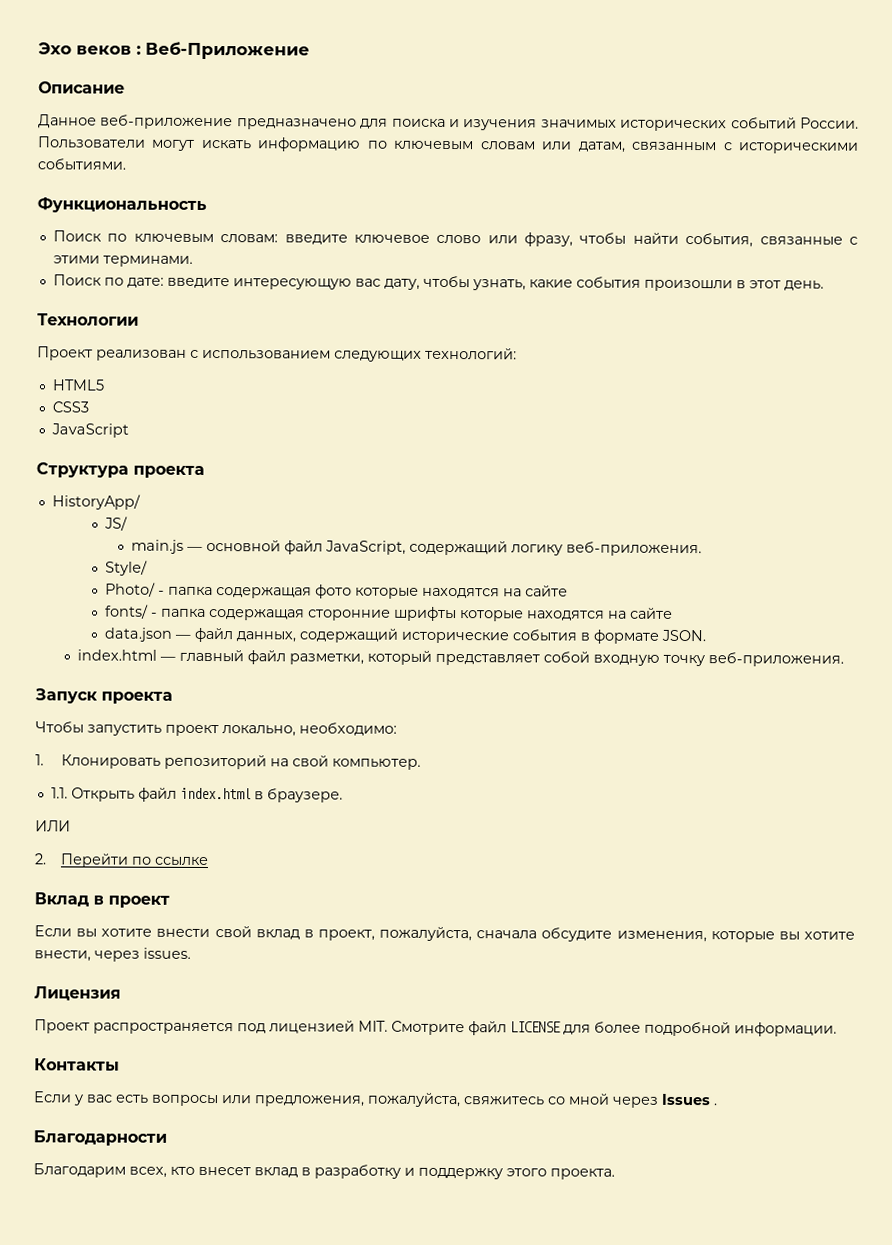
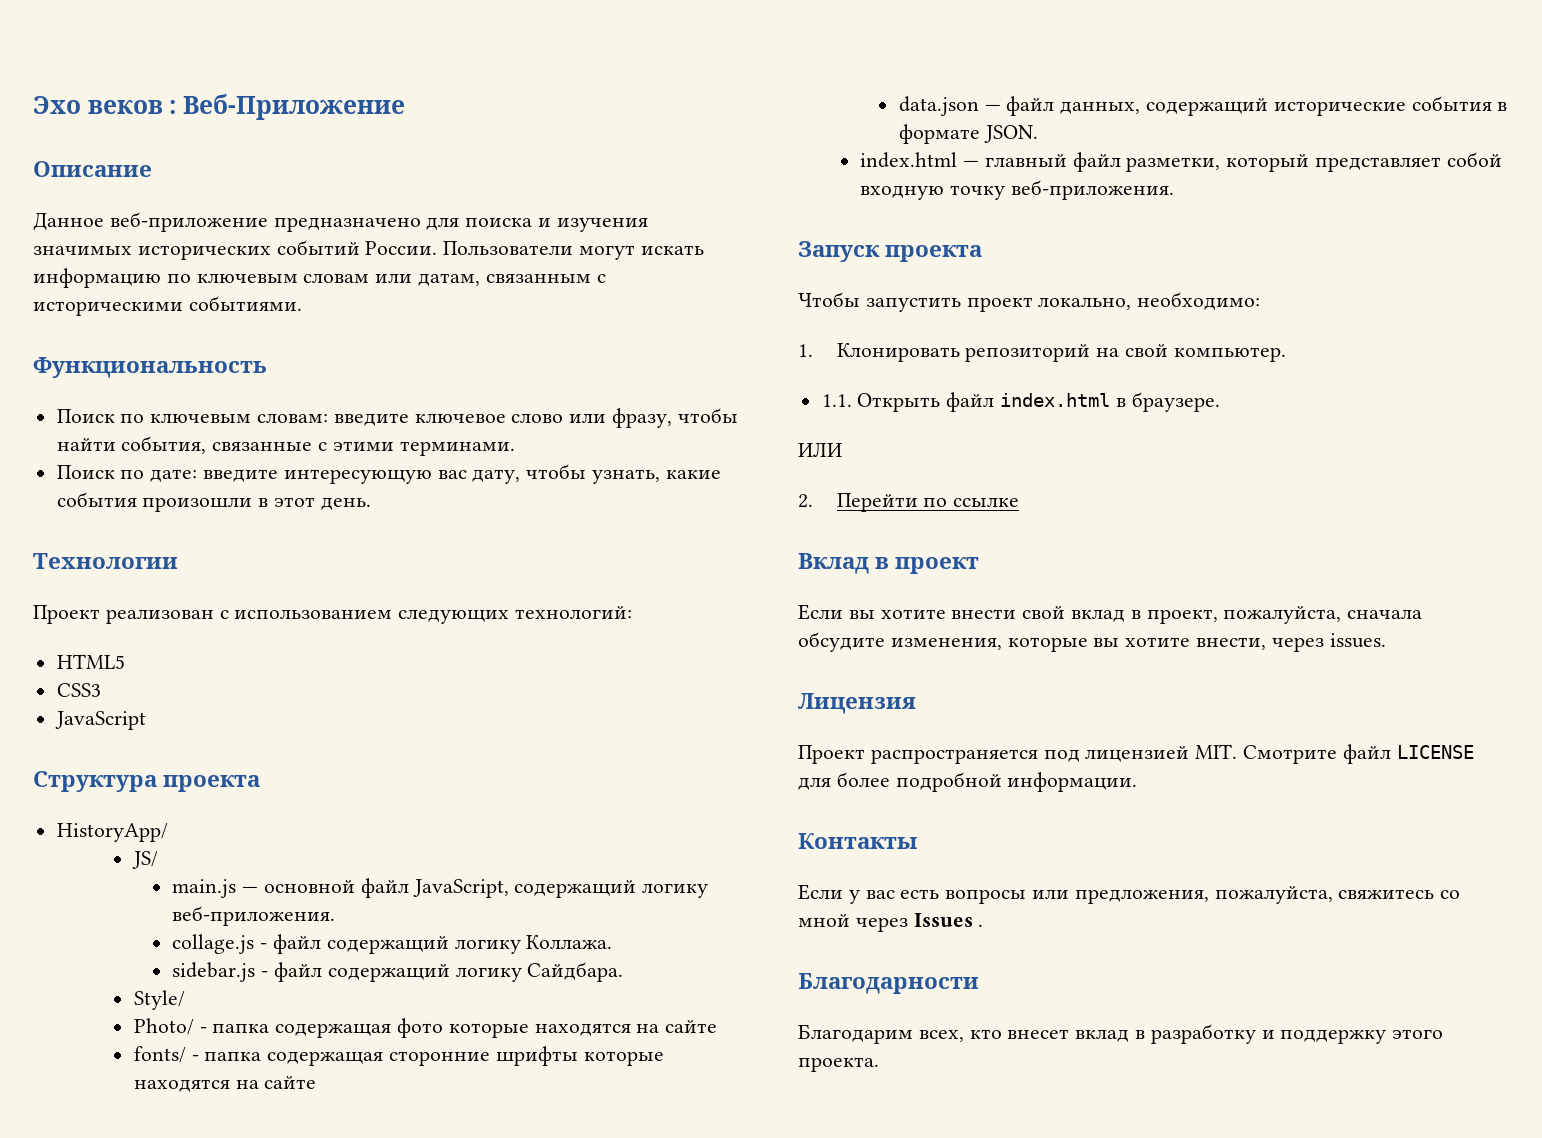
(703, 549) none -> [172,934,613,954] [172,962,624,982] // collage.js - файл содержащий логику Коллажа. // sidebar.js - файл содержащий логику Сайдбара.

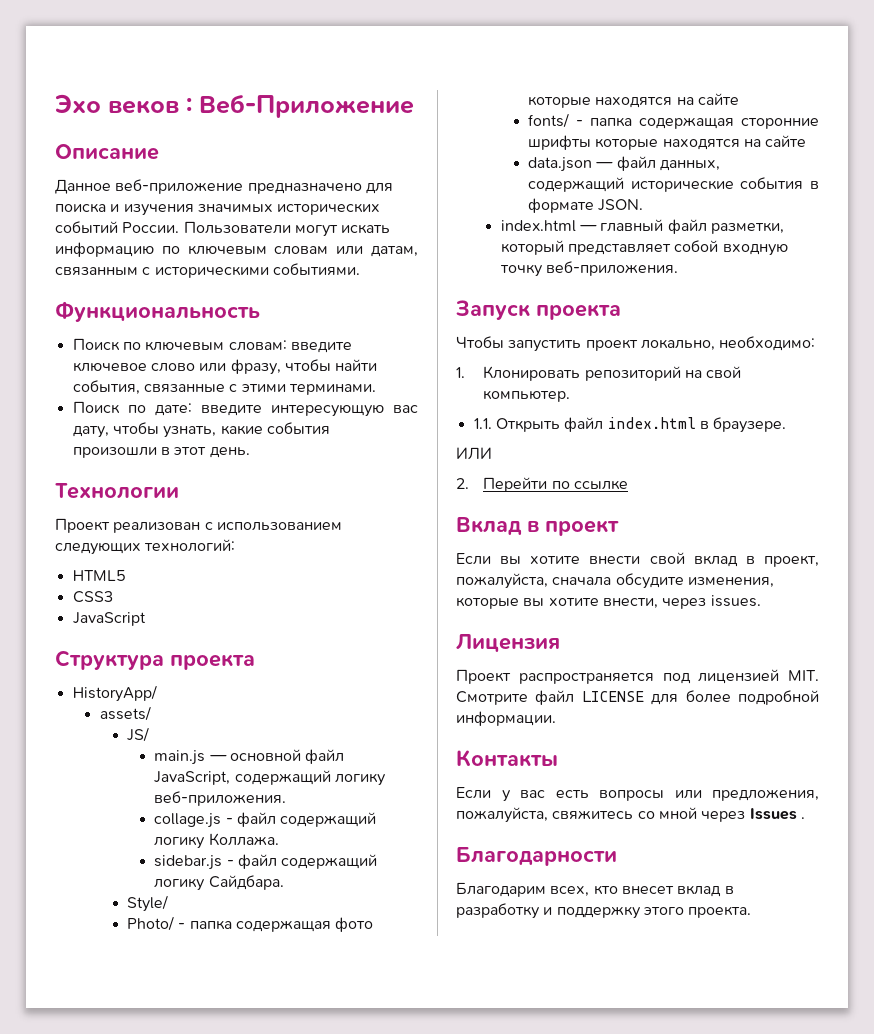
(168, 832) none -> [99,706,151,721] // assets/

